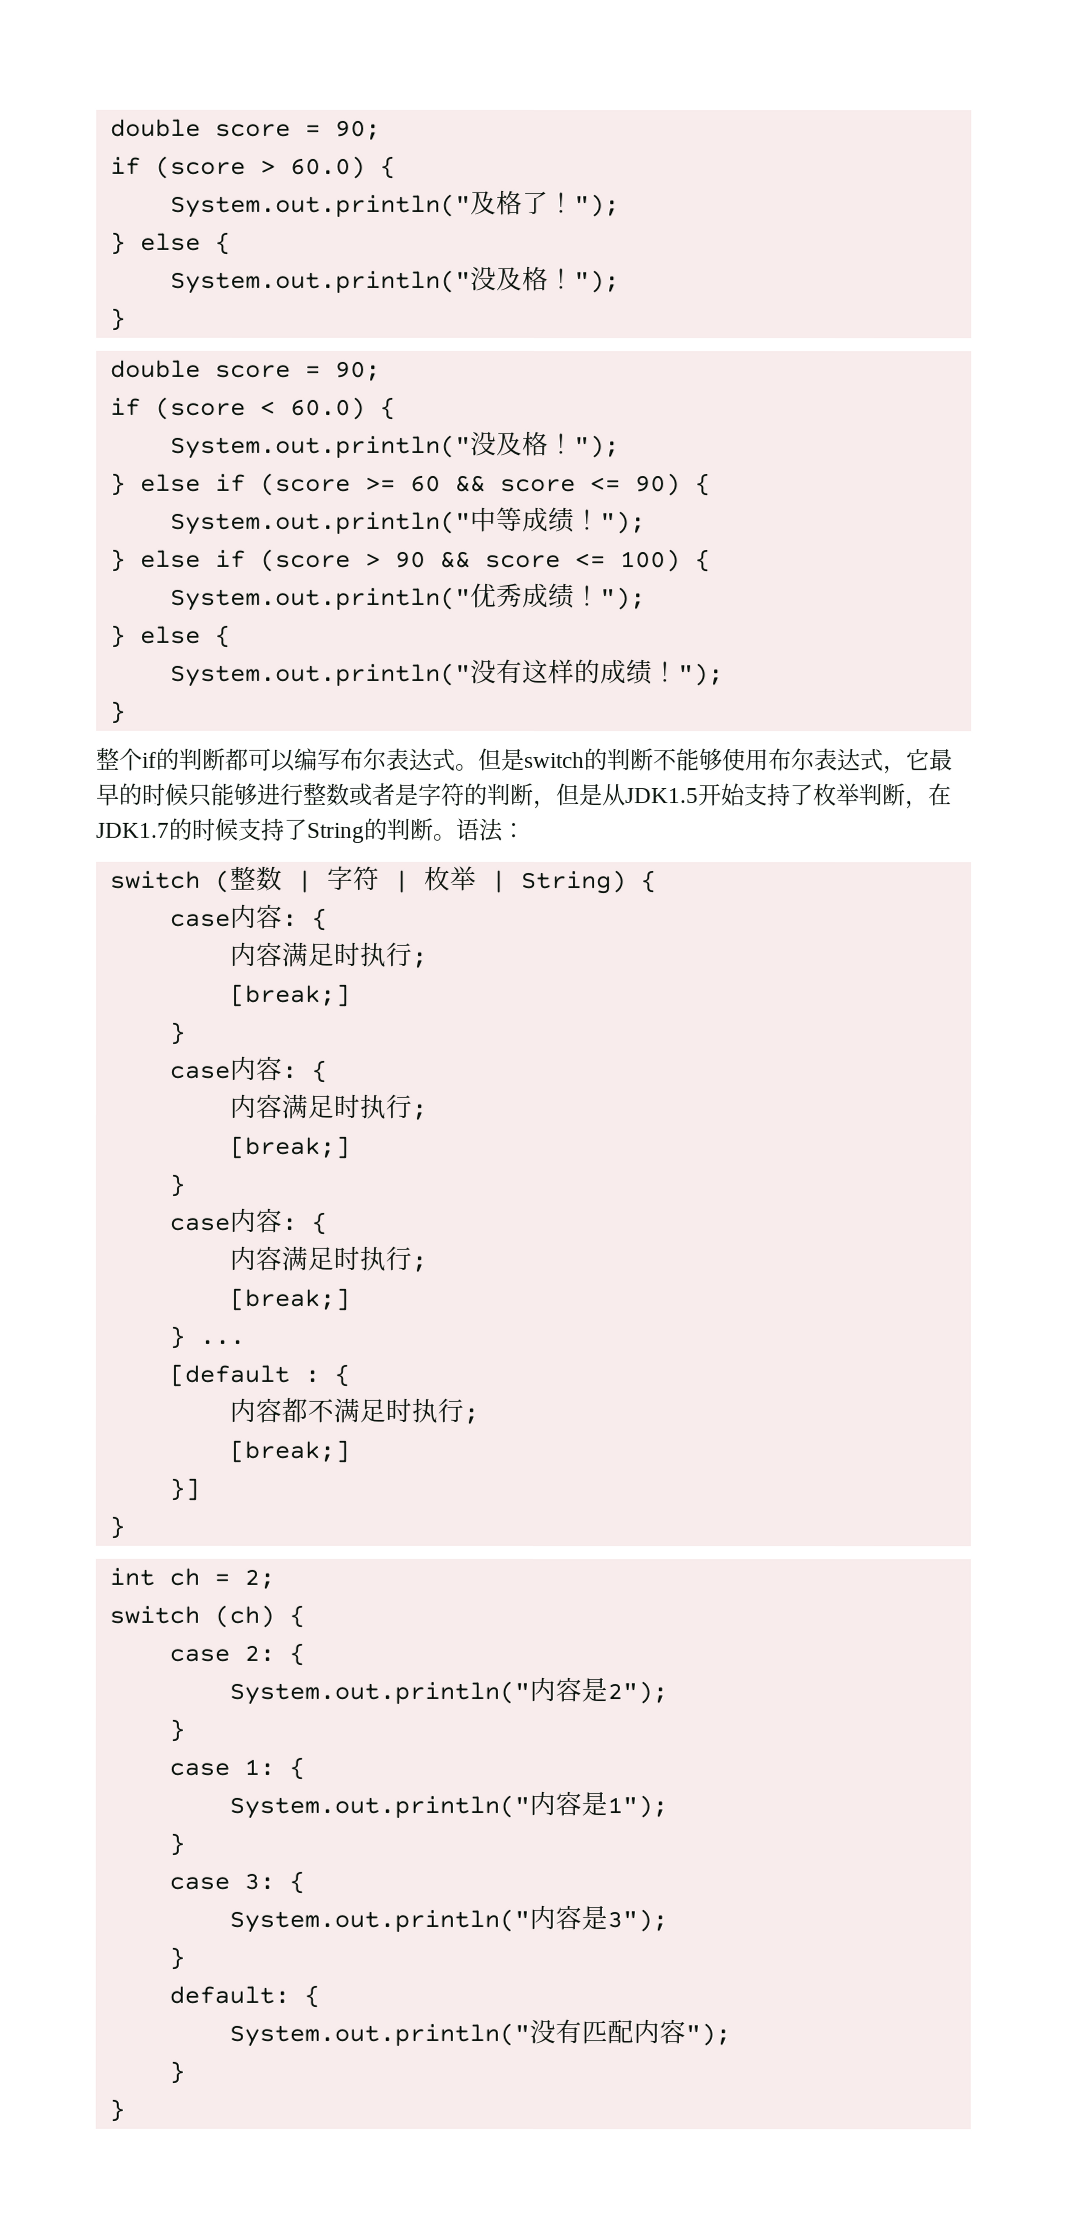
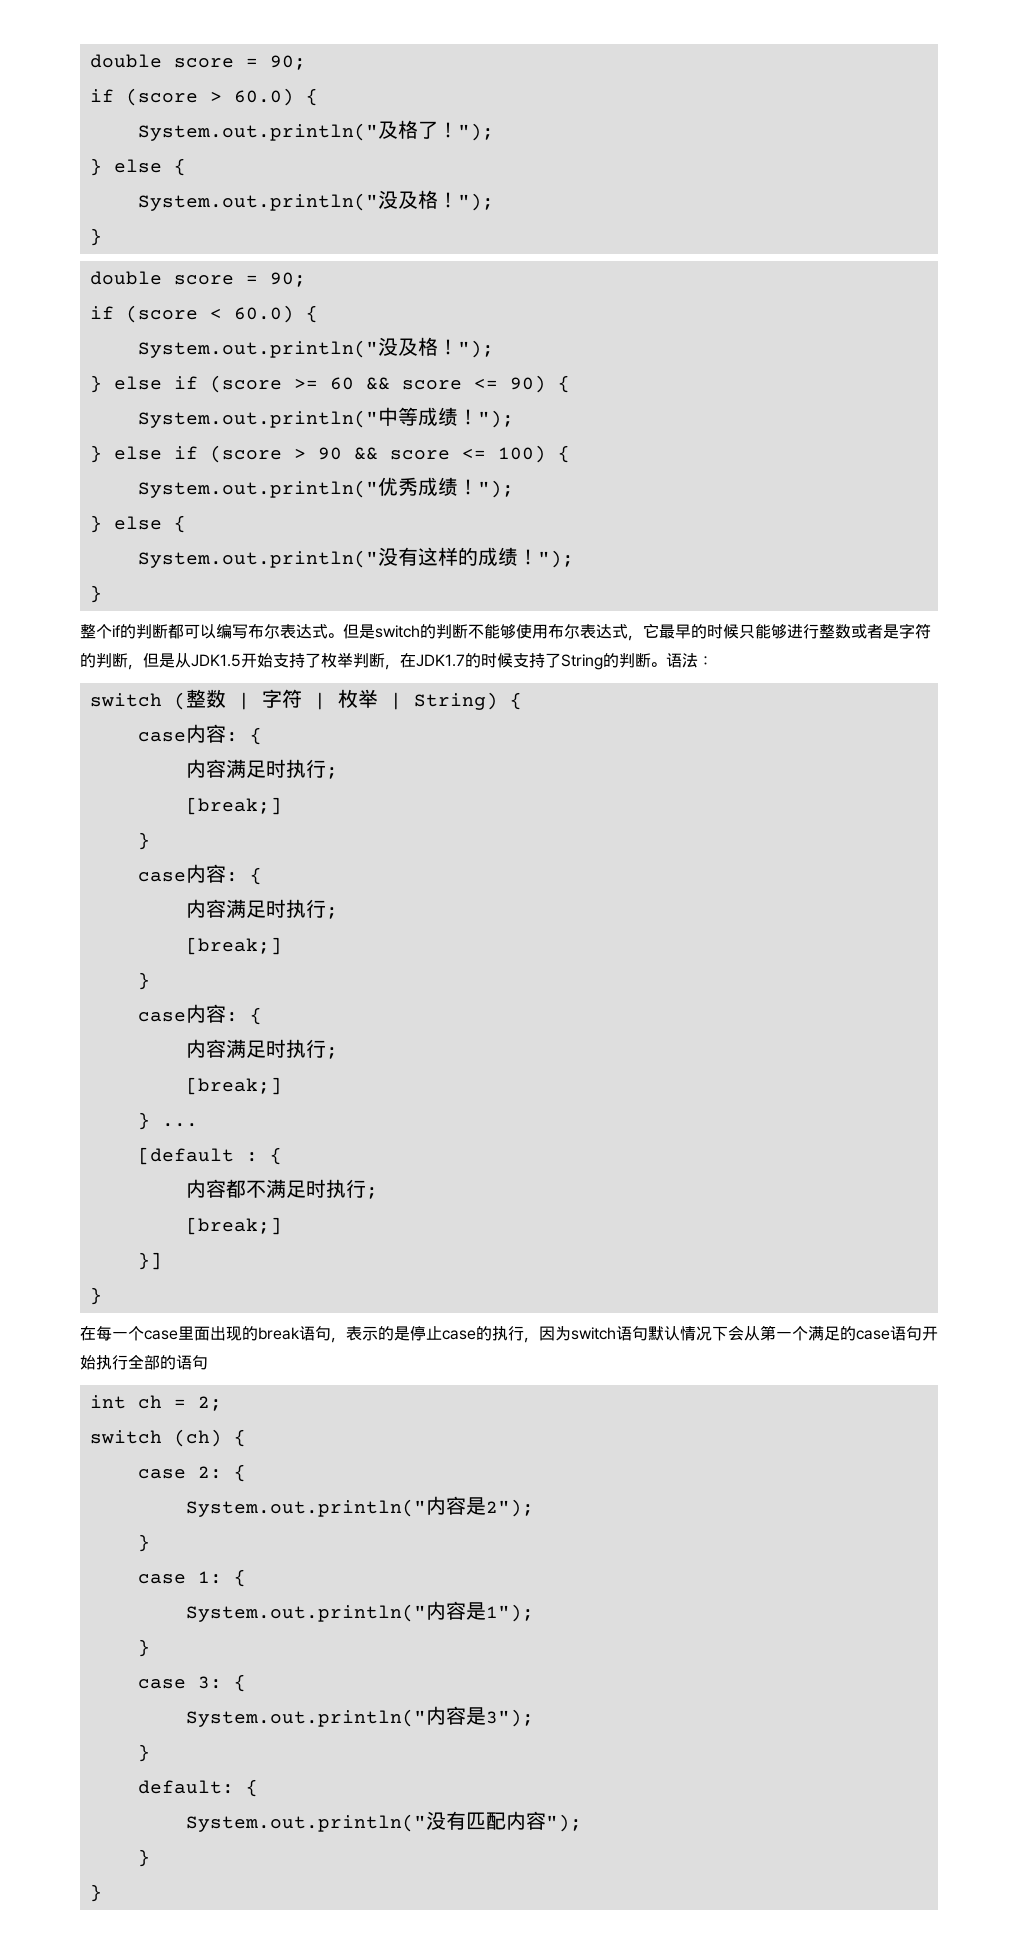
(125, 1527) none -> [80,1325,938,1343] [80,1354,208,1370] // 在每一个case里面出现的break语句，表示的是停止case的执行，因为switch语句默认情况下会从第一个满足的case语句开始执行全部的语句

